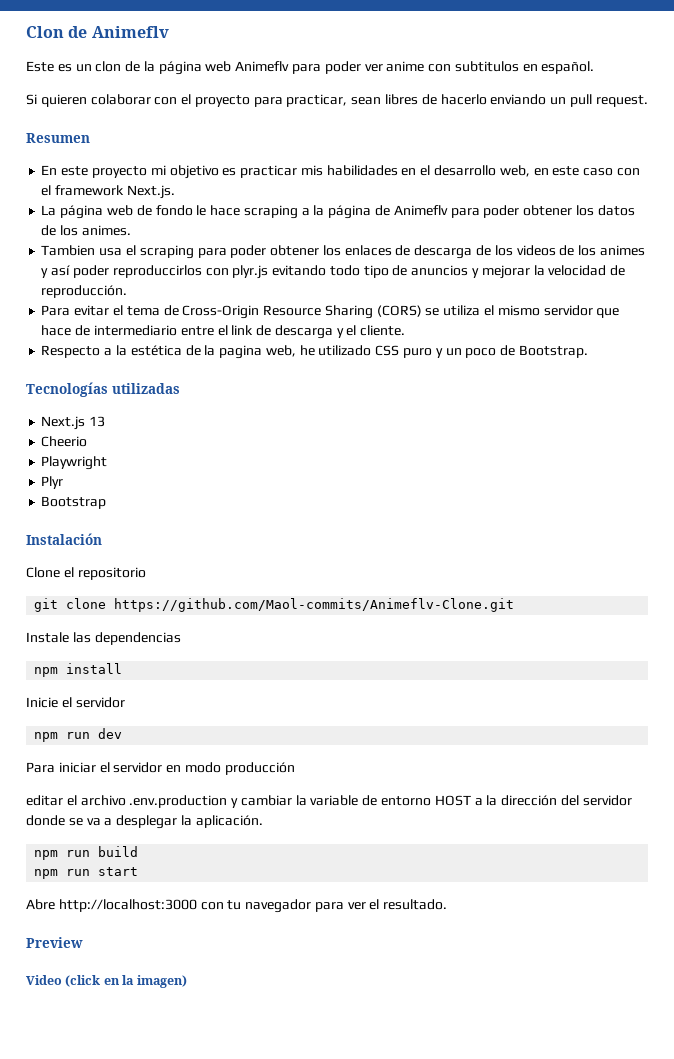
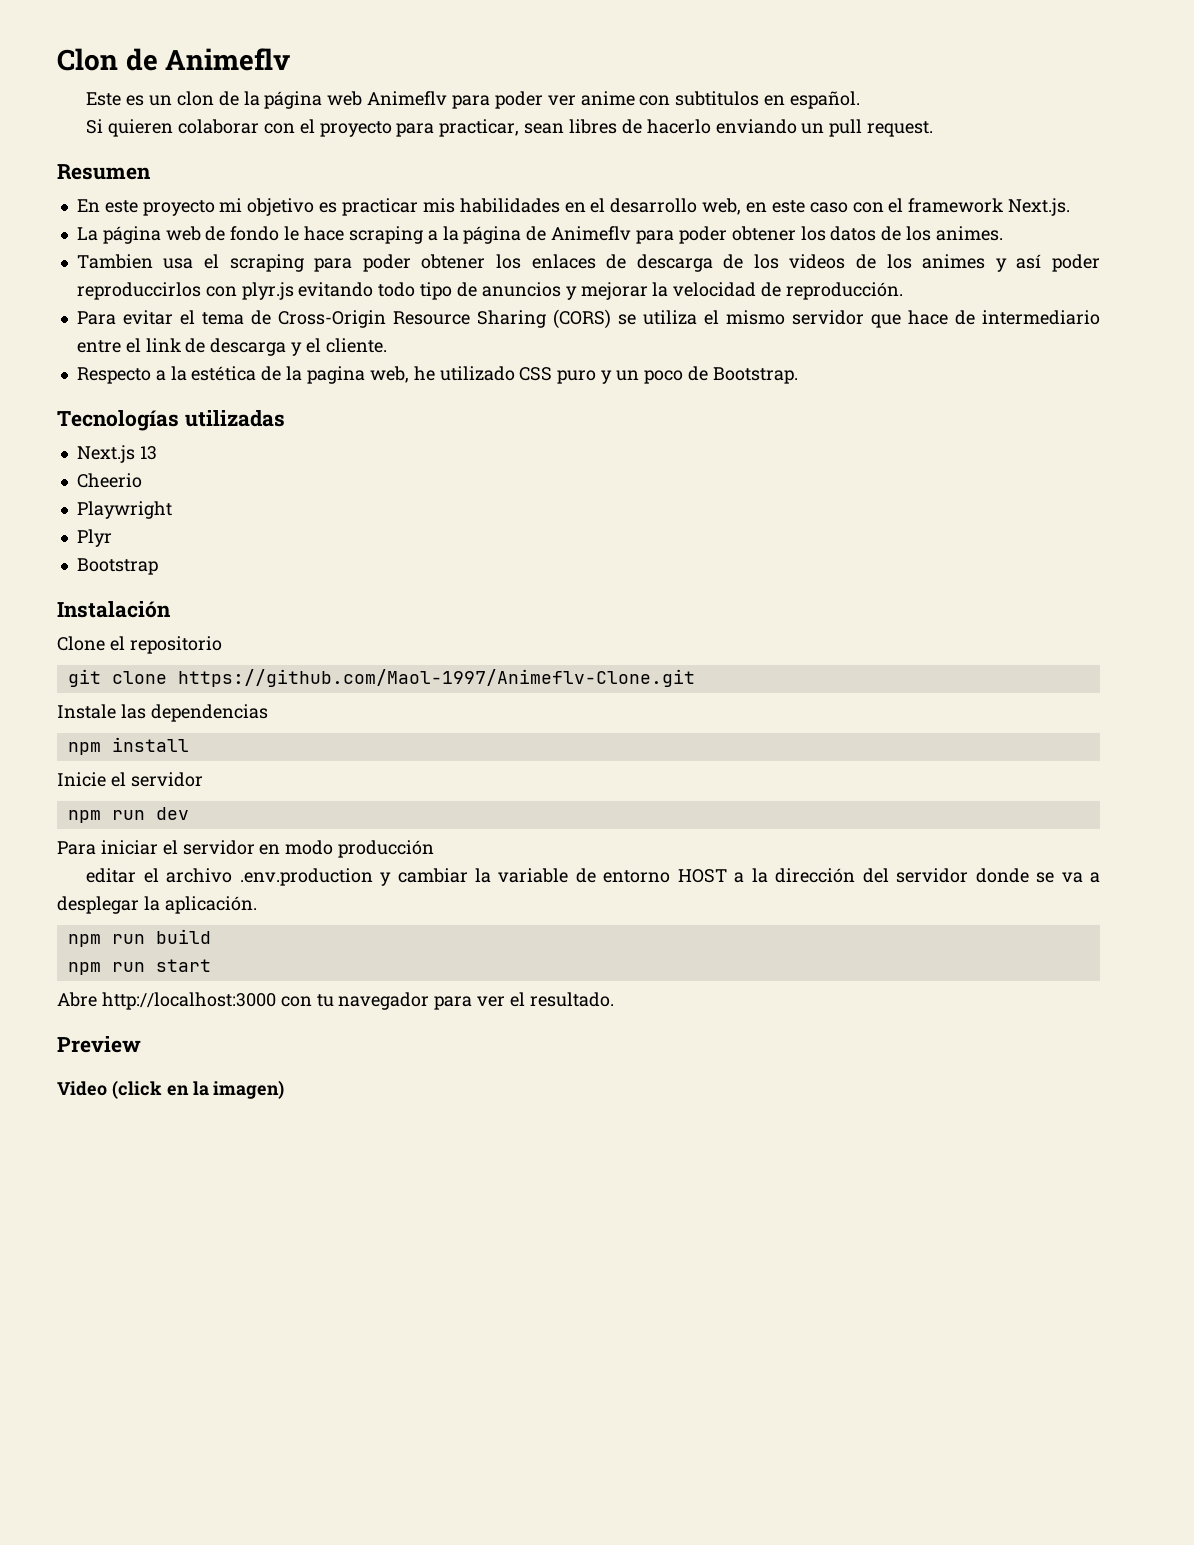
[114,598,515,612] https://github.com/Maol-commits/Animeflv-Clone.git -> [177,669,695,687] https://github.com/Maol-1997/Animeflv-Clone.git

